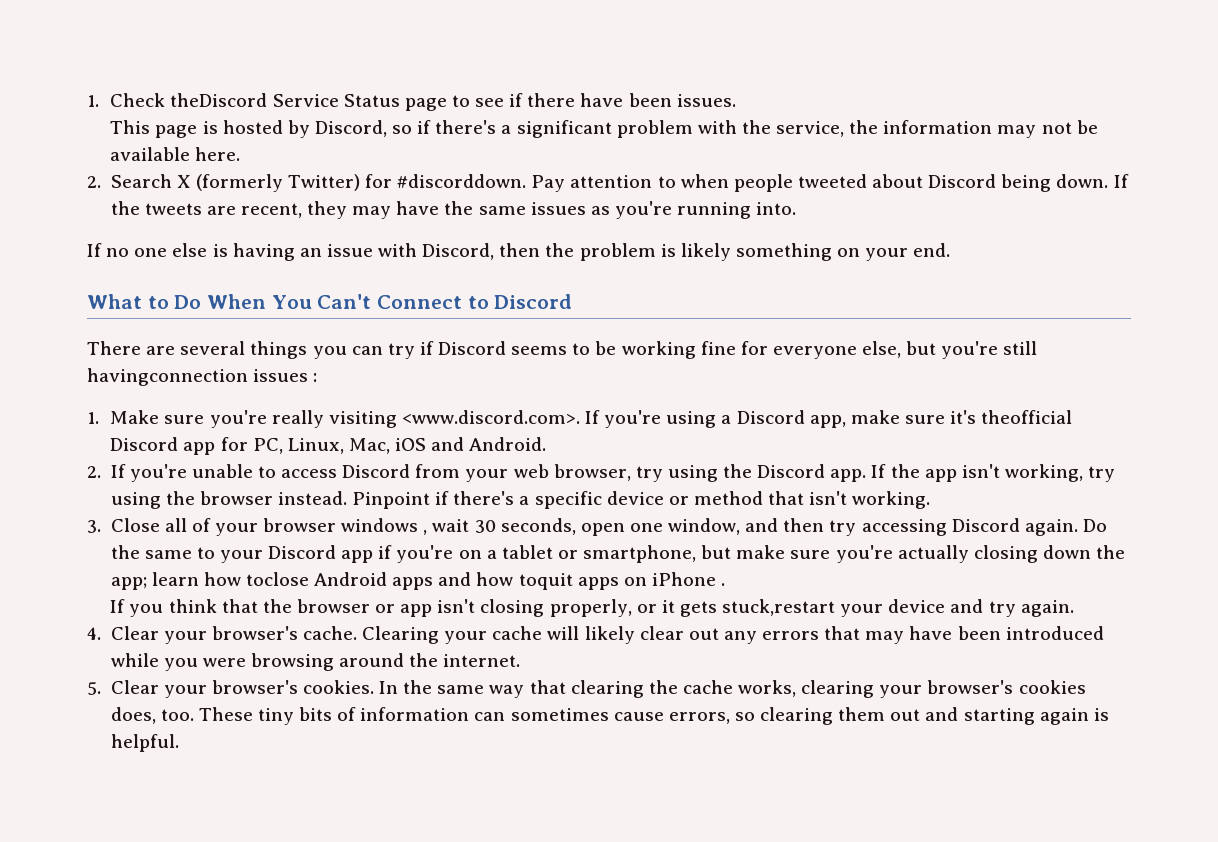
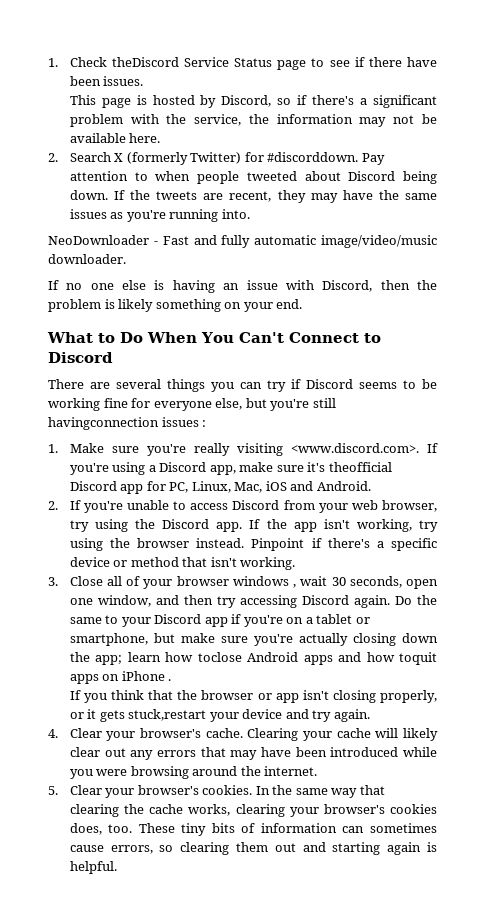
(797, 208) none -> [48,235,437,248] [48,254,126,264] // NeoDownloader - Fast and fully automatic image/video/music downloader.

